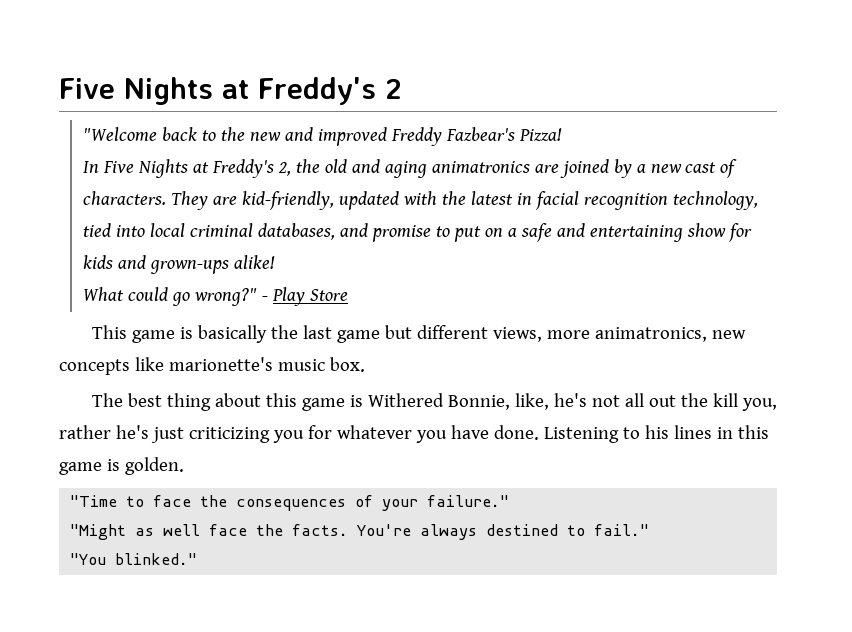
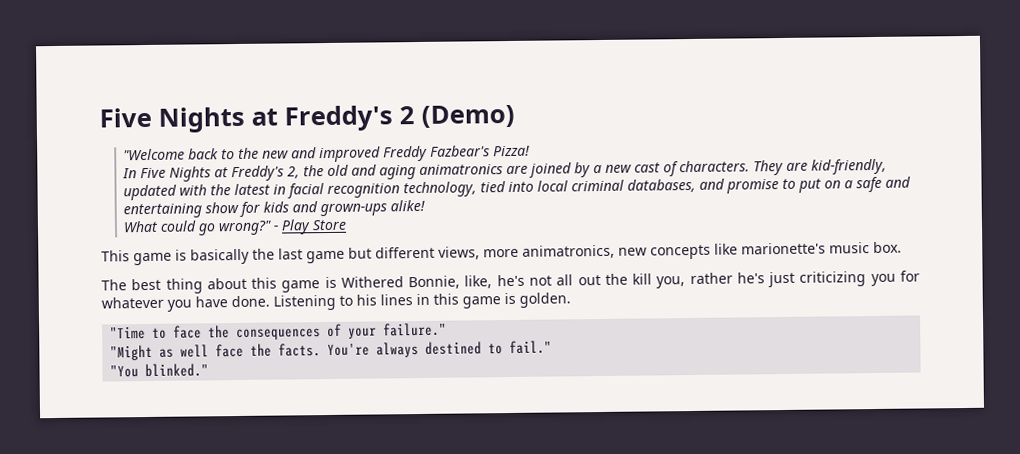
(402, 89) none -> [421,104,515,128] (Demo)

